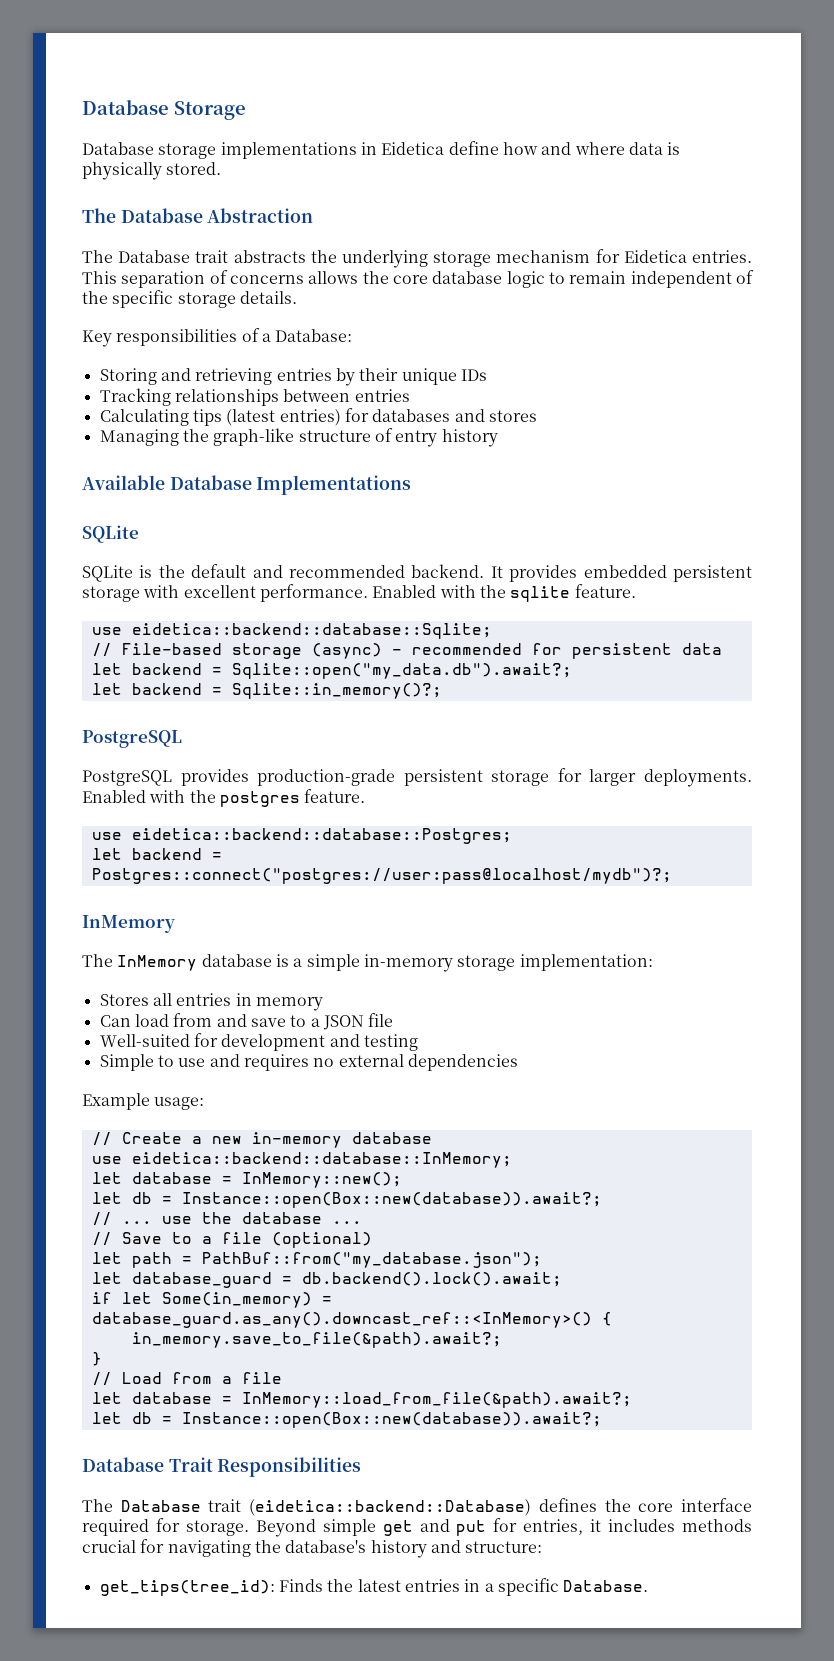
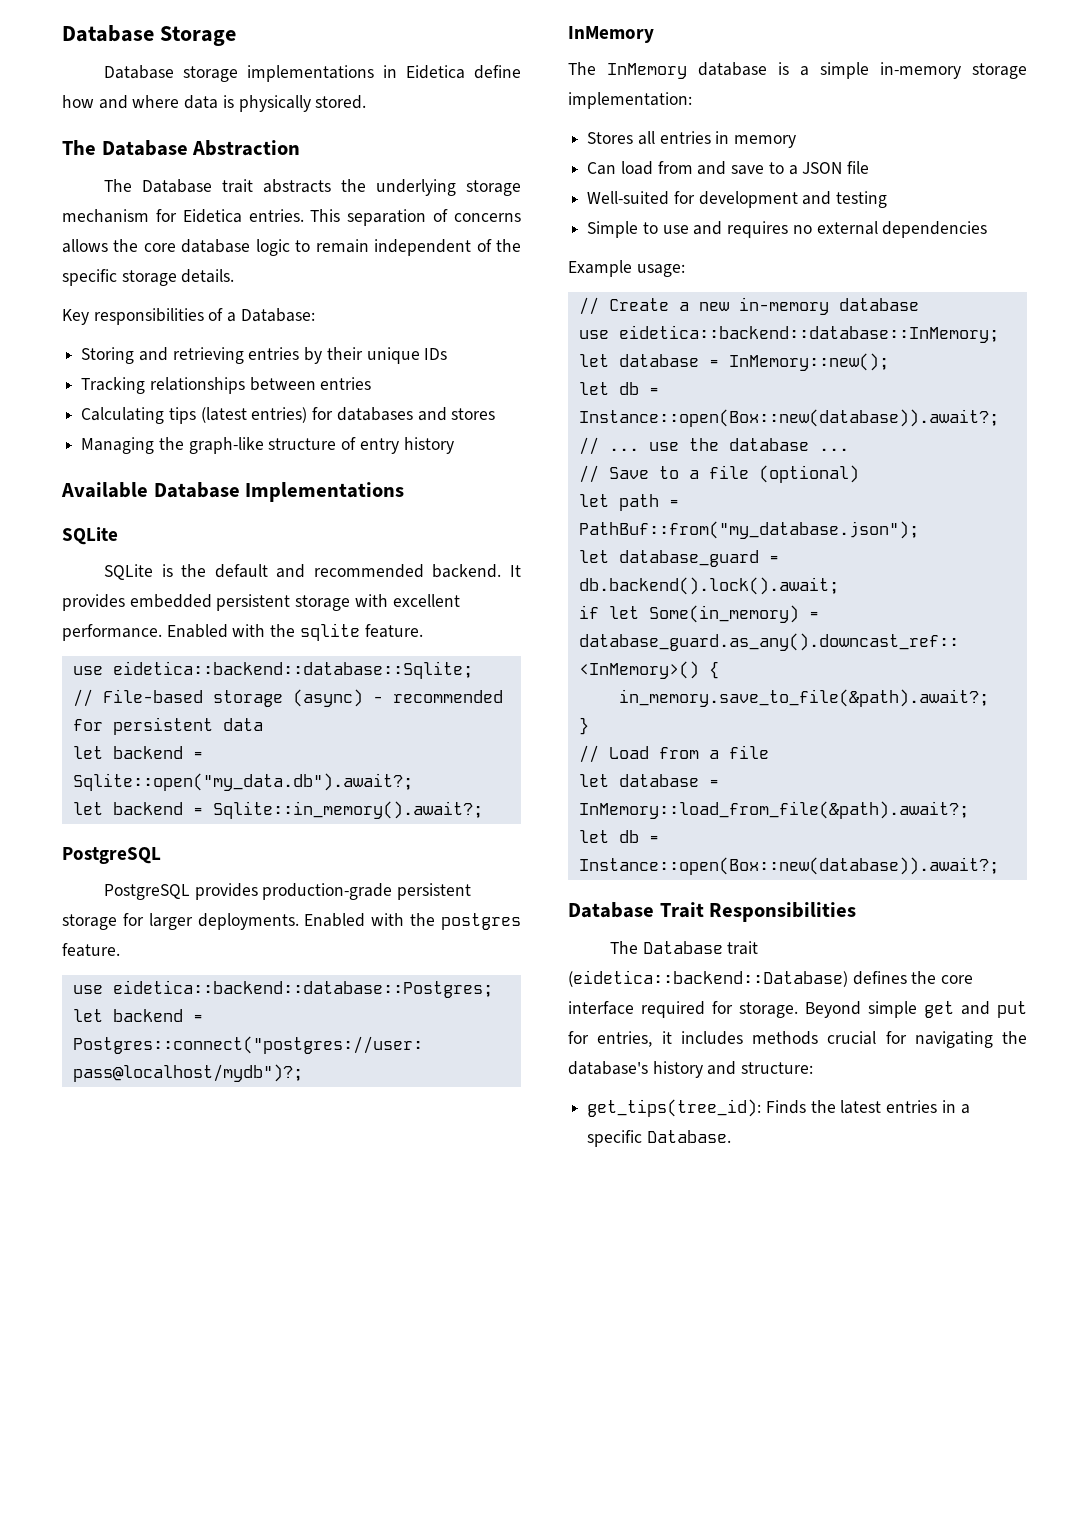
[231,683,442,699] Sqlite::in_memory()?; -> [212,801,483,819] Sqlite::in_memory().await?;

